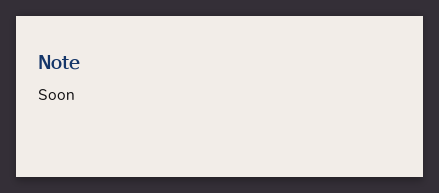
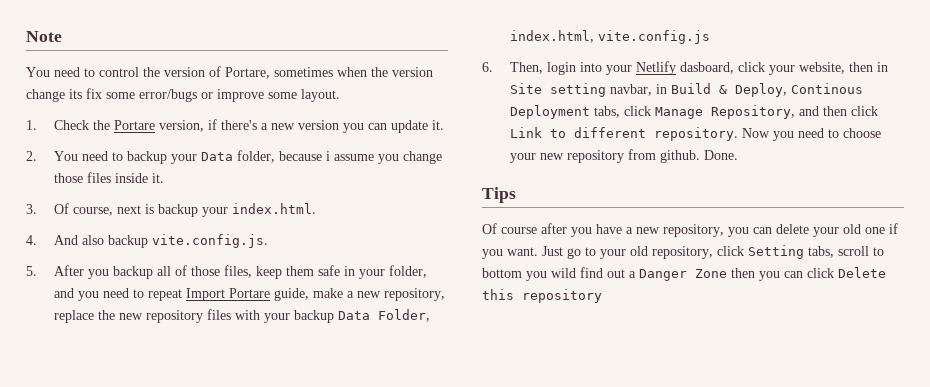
[38,89,75,100] Soon -> [26,66,433,79] [26,88,340,102] [26,119,444,133] [26,150,442,164] [53,172,164,183] [26,203,316,217] [26,234,268,248] [26,265,427,279] [53,288,445,301] [53,309,430,323] [509,30,710,44] [482,61,888,75] [509,83,863,97] [509,105,878,119] [509,127,881,141] [509,149,738,163] [482,187,516,203] [482,223,898,237] [482,245,884,259] [482,267,886,281] [482,289,602,303] You need to control the version of Portare, sometimes when the version change its fix some error/bugs or improve some layout. // 1. Check the Portare version, if there's a new version you can update it. // 2. You need to backup your Data folder, because i assume you change those files inside it. // 3. Of course, next is backup your index.html. // 4. And also backup vite.config.js. // 5. After you backup all of those files, keep them safe in your folder, and you need to repeat Import Portare guide, make a new repository, replace the new repository files with your backup Data Folder, index.html, vite.config.js // 6. Then, login into your Netlify dasboard, click your website, then in Site setting navbar, in Build & Deploy, Continous Deployment tabs, click Manage Repository, and then click Link to different repository. Now you need to choose your new repository from github. Done. // Tips // Of course after you have a new repository, you can delete your old one if you want. Just go to your old repository, click Setting tabs, scroll to bottom you wild find out a Danger Zone then you can click Delete this repository

